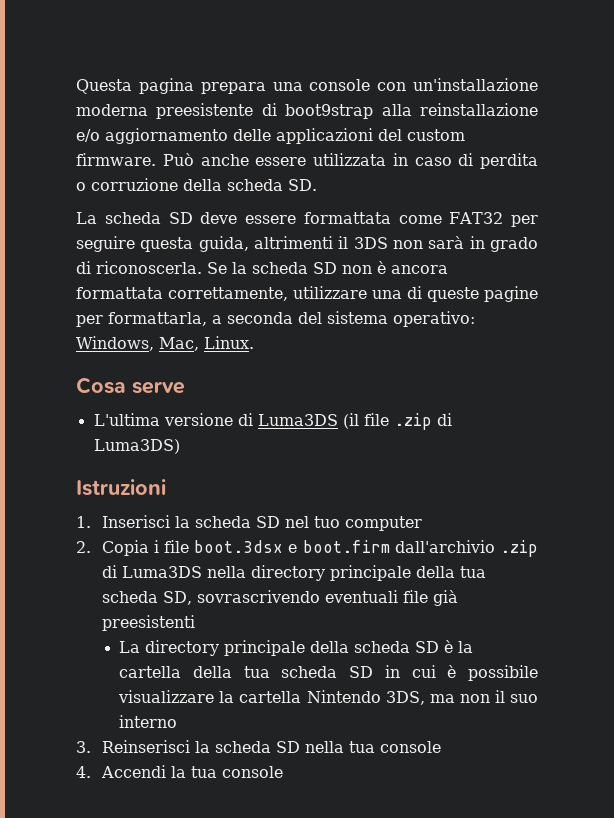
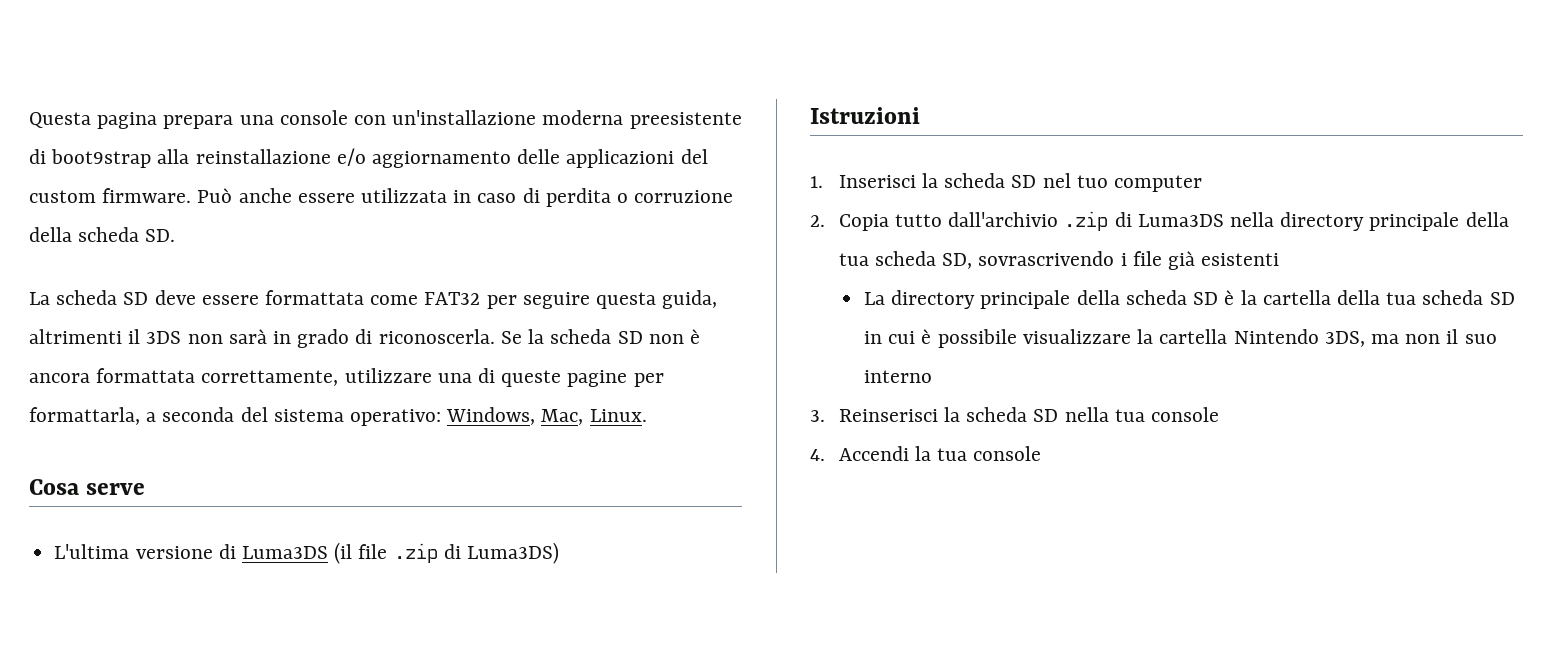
[153,540,390,553] i file boot.3dsx e boot.firm -> [894,214,942,227] tutto
[324,590,398,603] eventuali -> [1120,253,1127,266] i
[101,615,195,631] preesistenti -> [1201,253,1280,266] esistenti

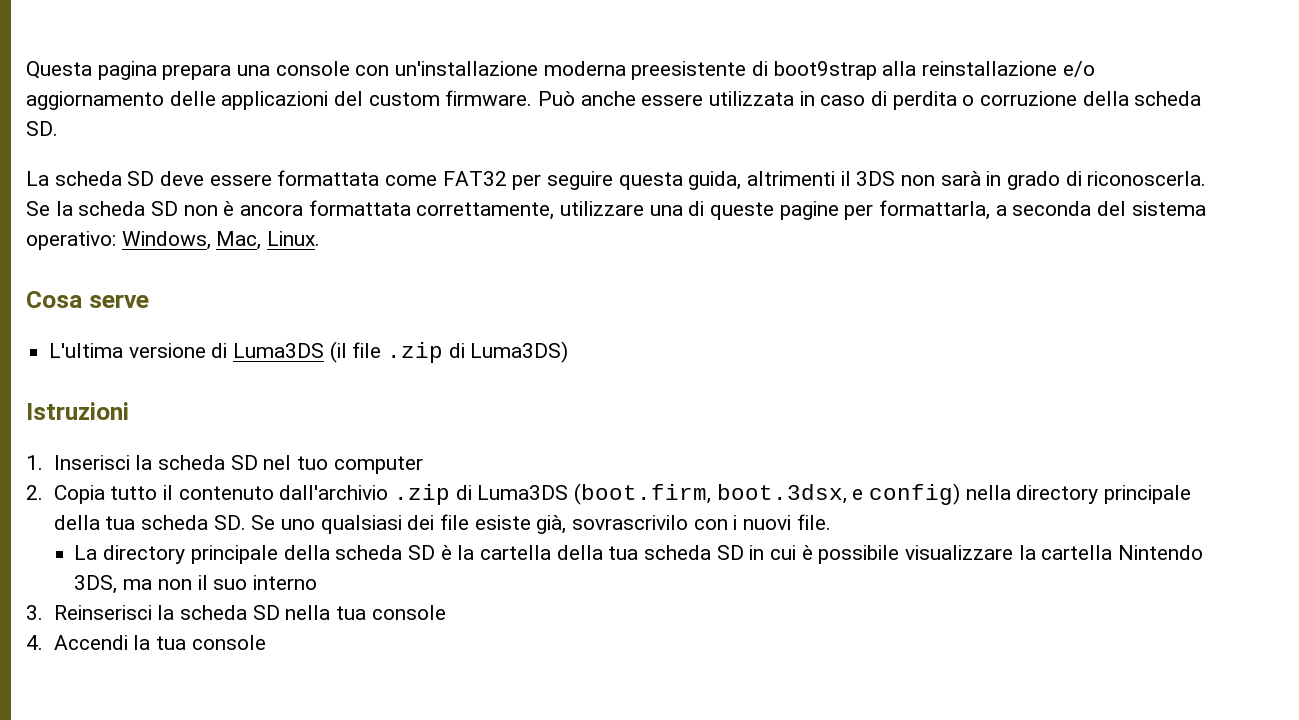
(942, 220) none -> [162,485,274,500] il contenuto
(1224, 220) none -> [573,483,960,505] (boot.firm, boot.3dsx, e config)
[942,251,1280,270] SD, sovrascrivendo i file già esistenti -> [213,514,831,534] SD. Se uno qualsiasi dei file esiste già, sovrascrivilo con i nuovi file.

